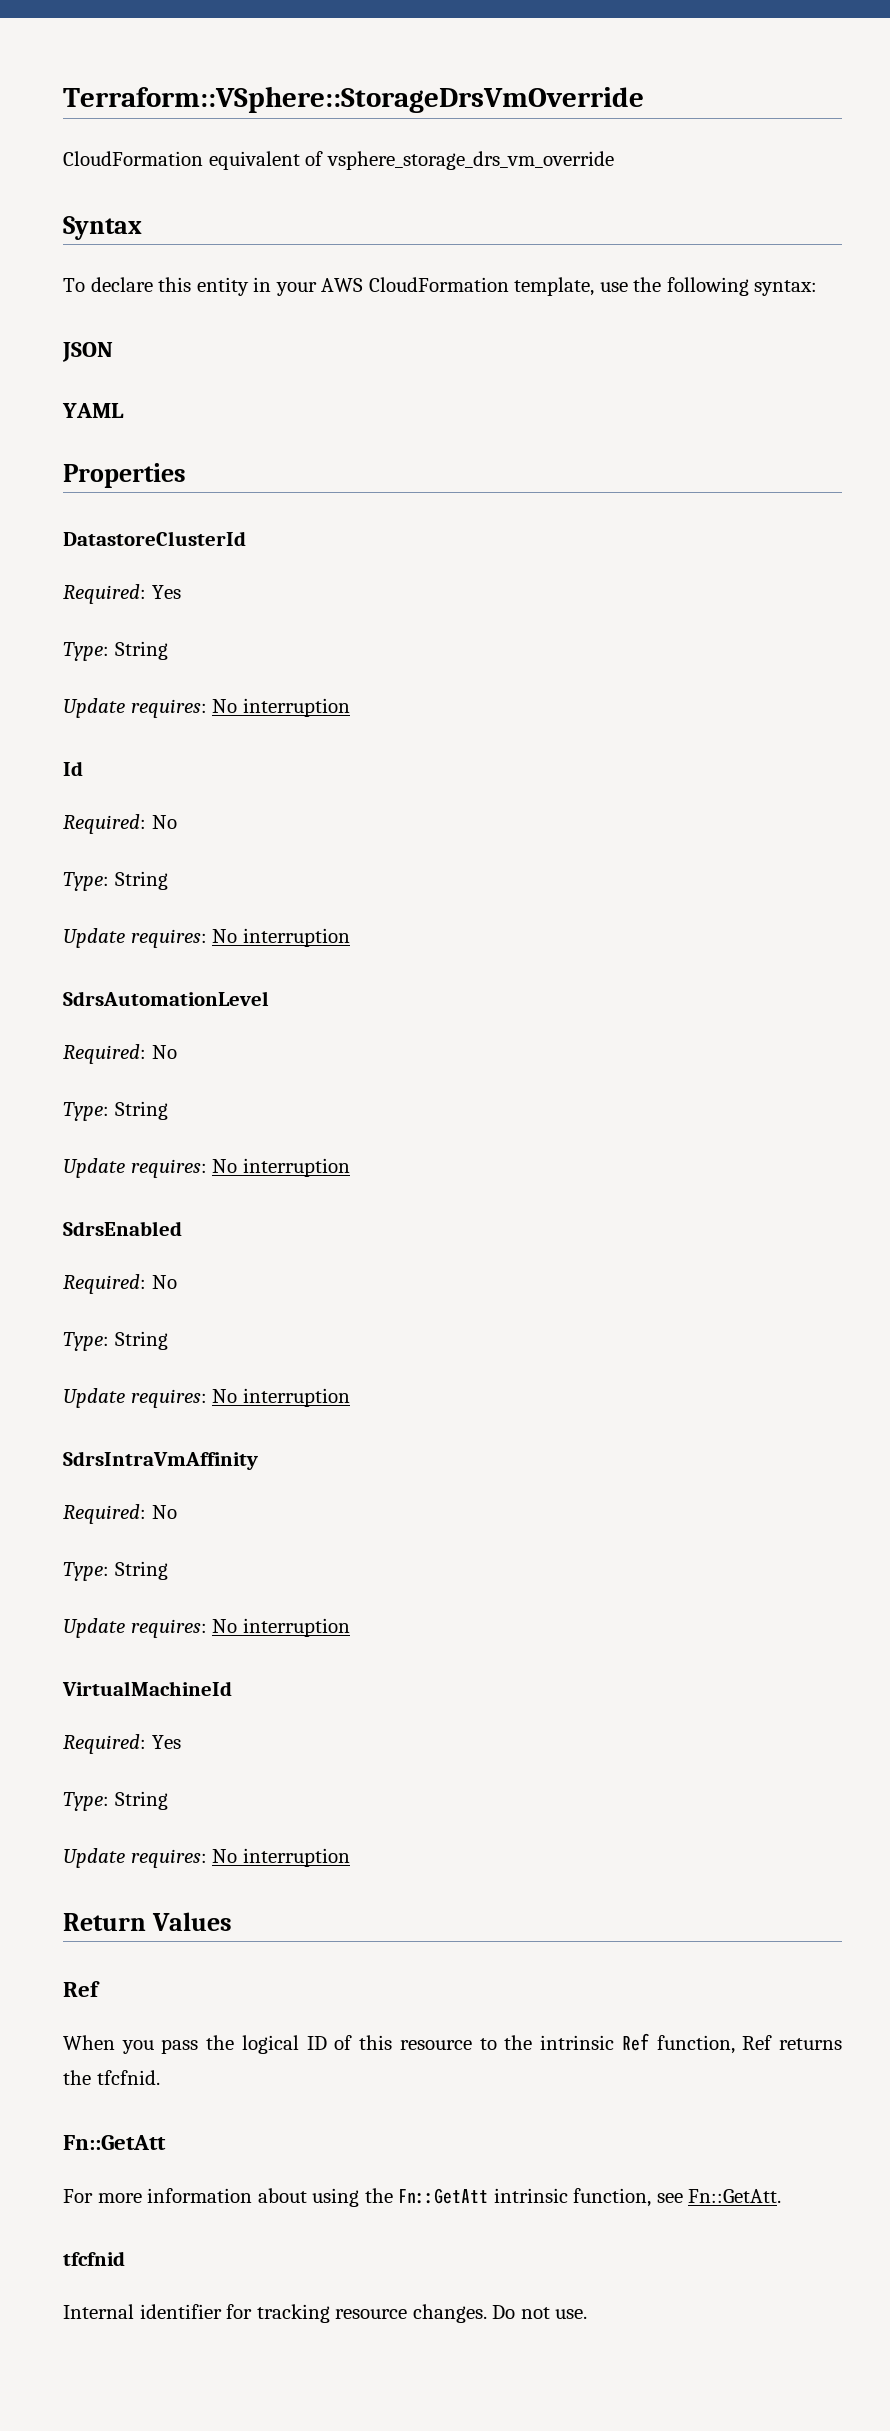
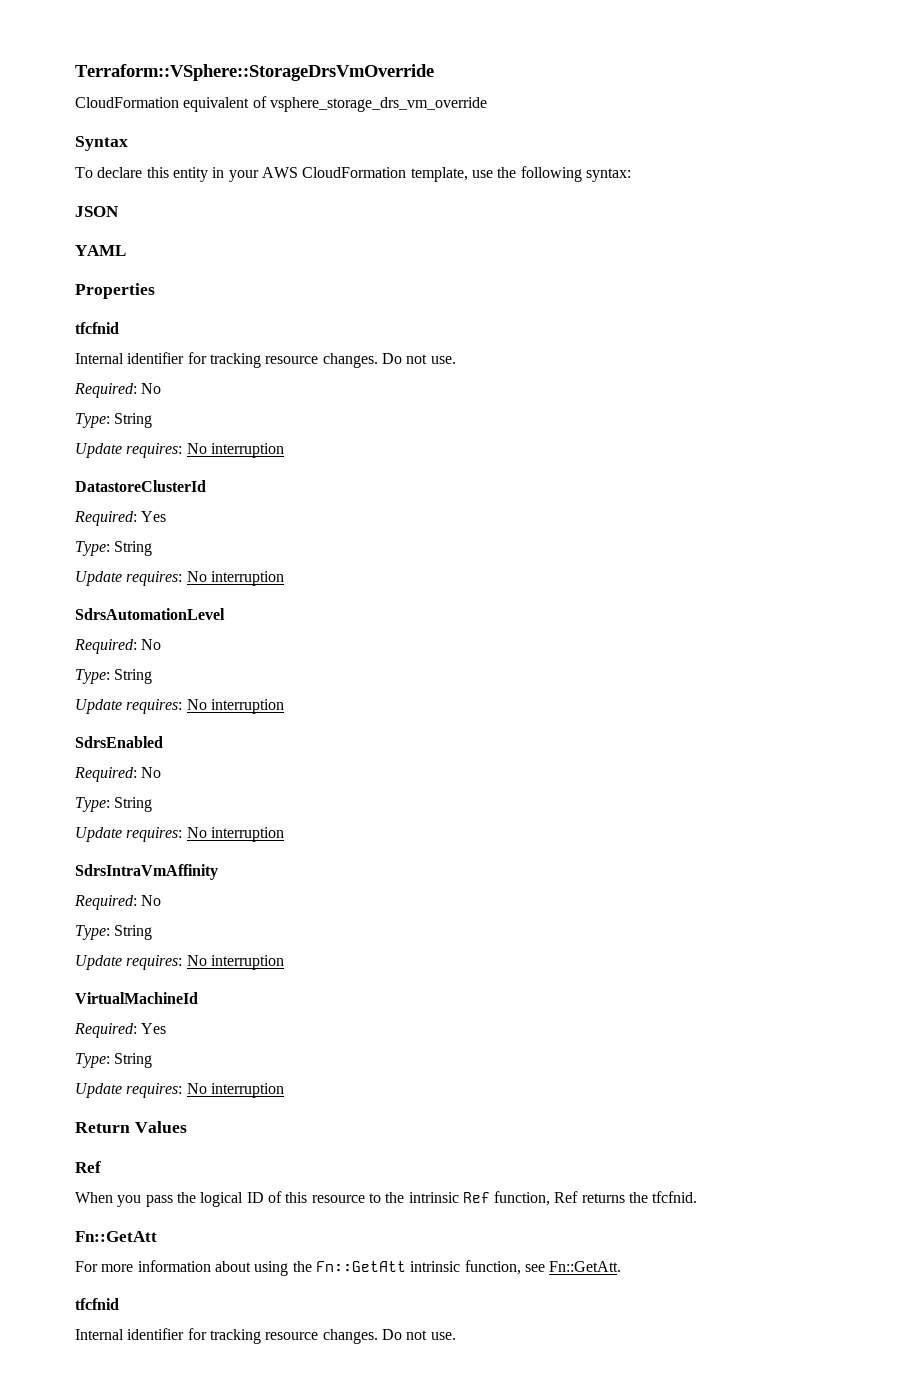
[63,531,246,546] [63,584,181,604] [63,641,168,661] [63,698,350,718] [63,761,83,776] [63,814,177,834] DatastoreClusterId // Required: Yes // Type: String // Update requires: No interruption // Id // Required: No -> [75,322,119,334] [75,352,456,368] [74,383,162,398] [75,413,153,428] [75,443,284,458] [75,480,206,492] [74,511,167,526] tfcfnid // Internal identifier for tracking resource changes. Do not use. // Required: No // Type: String // Update requires: No interruption // DatastoreClusterId // Required: Yes

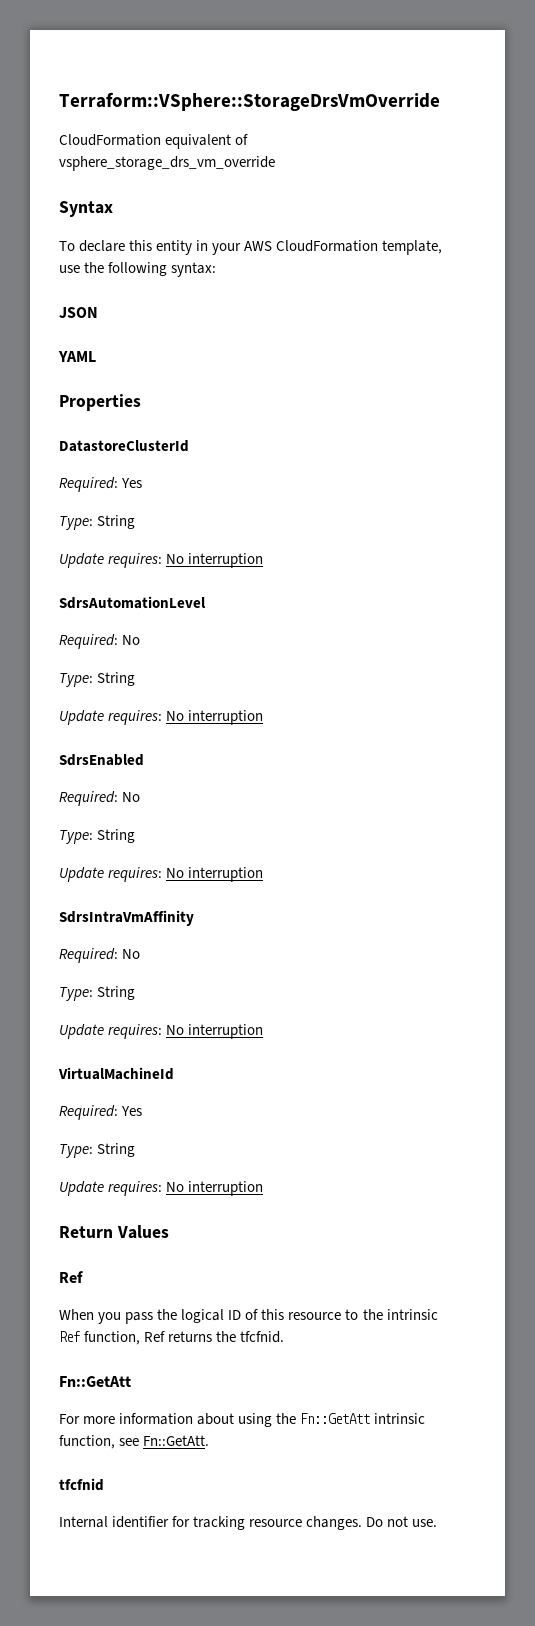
[75,322,119,334] [75,352,456,368] [74,383,162,398] [75,413,153,428] [75,443,284,458] // tfcfnid // Internal identifier for tracking resource changes. Do not use. // Required: No // Type: String // Update requires: No interruption -> (141, 402) none

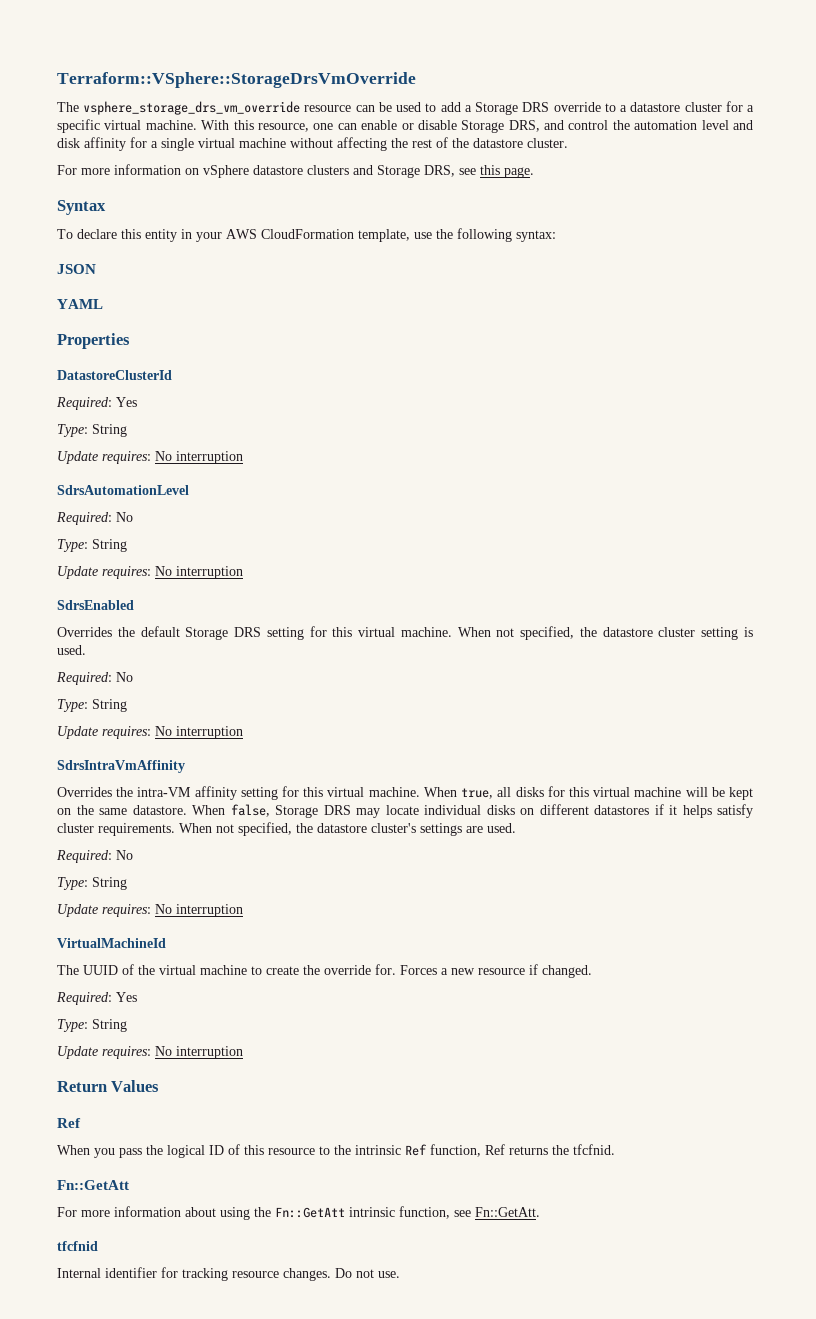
[59,134,249,149] [59,156,275,171] CloudFormation equivalent of vsphere_storage_drs_vm_override -> [57,101,755,115] [57,119,754,133] [57,137,568,151] [57,164,534,178] The vsphere_storage_drs_vm_override resource can be used to add a Storage DRS override to a datastore cluster for a specific virtual machine. With this resource, one can enable or disable Storage DRS, and control the automation level and disk affinity for a single virtual machine without affecting the rest of the datastore cluster. // For more information on vSphere datastore clusters and Storage DRS, see this page.
(144, 760) none -> [57,626,753,640] [57,645,86,655] // Overrides the default Storage DRS setting for this virtual machine. When not specified, the datastore cluster setting is used.
(194, 918) none -> [57,786,754,800] [57,804,753,818] [57,822,516,836] // Overrides the intra-VM affinity setting for this virtual machine. When true, all disks for this virtual machine will be kept on the same datastore. When false, Storage DRS may locate individual disks on different datastores if it helps satisfy cluster requirements. When not specified, the datastore cluster's settings are used.
(174, 1073) none -> [57,964,592,978] // The UUID of the virtual machine to create the override for. Forces a new resource if changed.

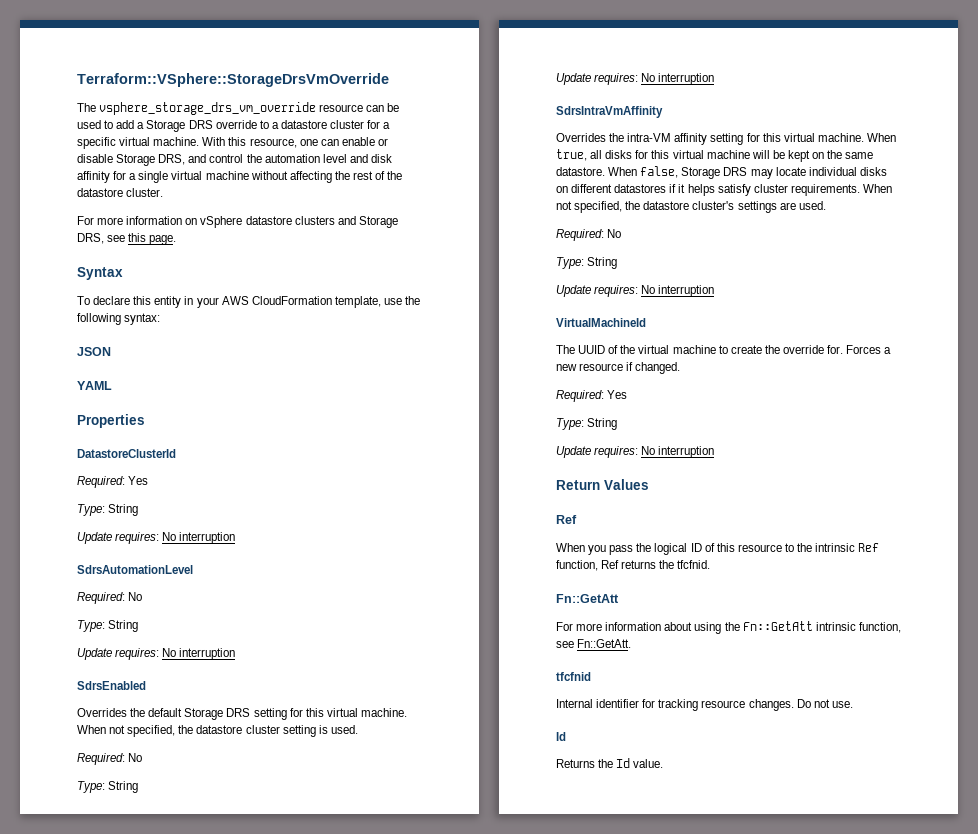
(400, 1274) none -> [556,732,566,741] [556,758,664,768] // Id // Returns the Id value.

